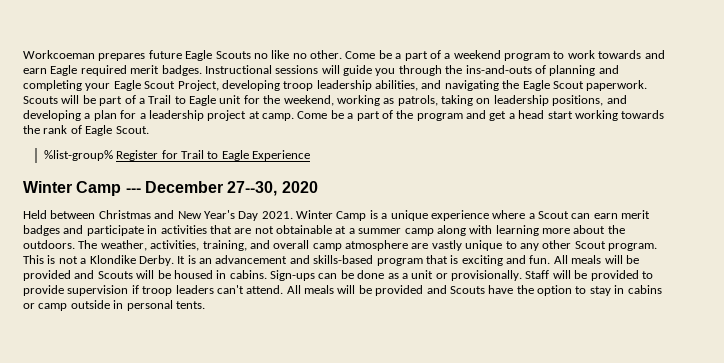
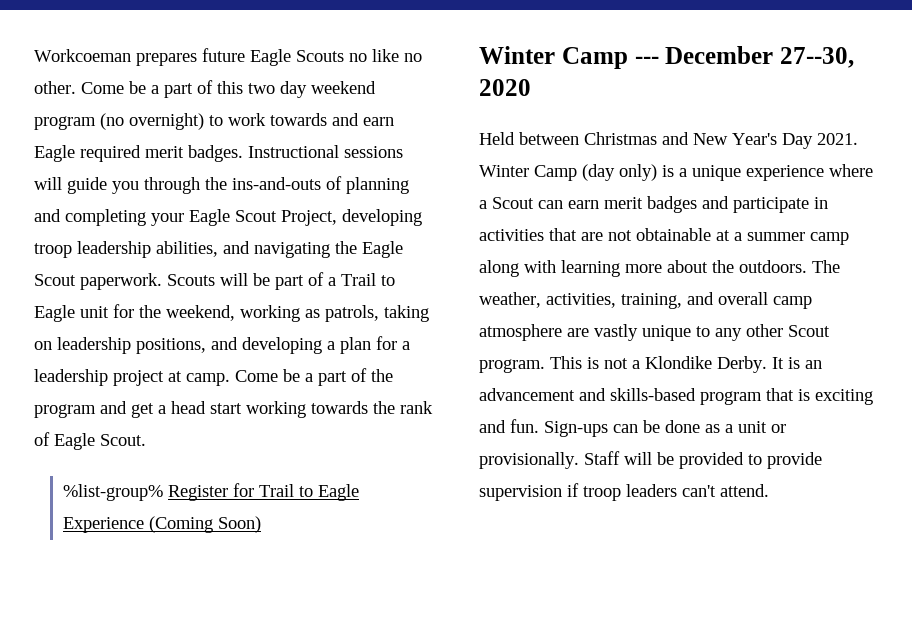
[444,50,550,61] a weekend program -> [217,81,376,98] [34,113,204,130] this two day weekend program (no overnight)
(310, 155) none -> [149,516,262,533] (Coming Soon)
(367, 216) none -> [582,164,657,181] (day only)
[553,255,639,264] [23,270,267,281] All meals will be provided and Scouts will be housed in cabins. -> (539, 426) none
[286,285,662,296] [23,300,205,311] All meals will be provided and Scouts have the option to stay in cabins or camp outside in personal tents. -> (769, 490) none

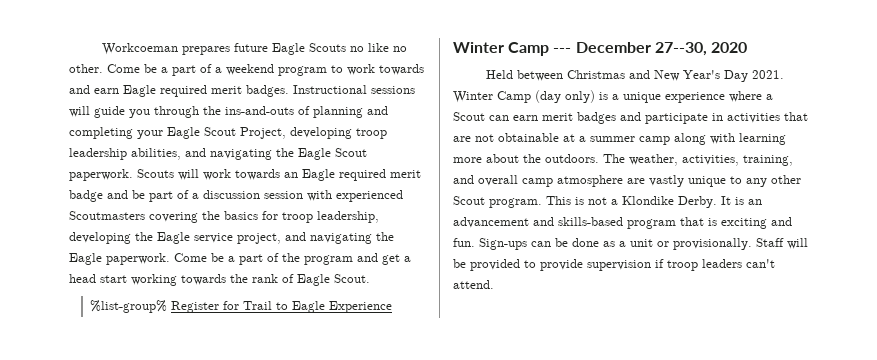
[217,81,376,98] [34,113,204,130] this two day weekend program (no overnight) -> [215,64,327,76] a weekend program
[253,272,395,290] [34,304,429,322] [34,336,410,354] [34,369,230,386] be part of a Trail to Eagle unit for the weekend, working as patrols, taking on leadership positions, and developing a plan for a leadership project at camp. -> [203,169,421,181] [69,190,403,202] [69,211,379,223] [69,232,394,244] [69,253,170,265] work towards an Eagle required merit badge and be part of a discussion session with experienced Scoutmasters covering the basics for troop leadership, developing the Eagle service project, and navigating the Eagle paperwork.
[149,516,262,533] (Coming Soon) -> (392, 307) none

